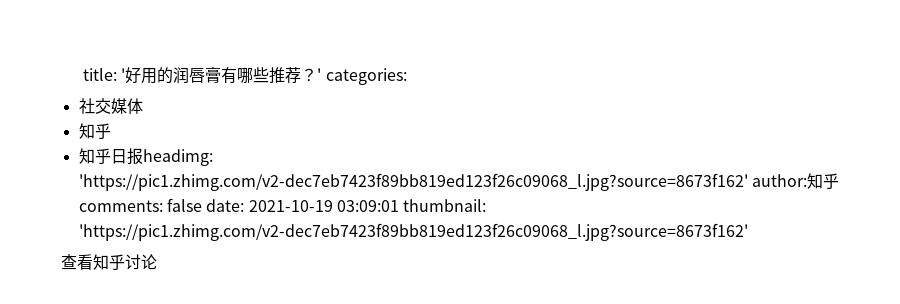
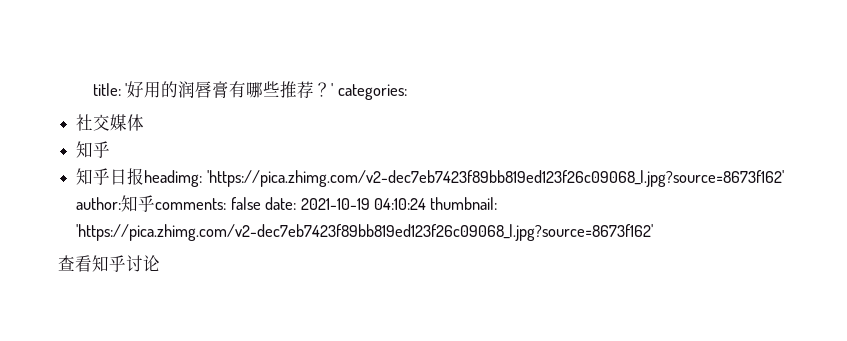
[78,173,748,191] 'https://pic1.zhimg.com/v2-dec7eb7423f89bb819ed123f26c09068_l.jpg?source=8673f162' -> [206,170,784,187] 'https://pica.zhimg.com/v2-dec7eb7423f89bb819ed123f26c09068_l.jpg?source=8673f162'
[336,199,487,212] [78,223,748,241] 03:09:01 thumbnail: 'https://pic1.zhimg.com/v2-dec7eb7423f89bb819ed123f26c09068_l.jpg?source=8673f162' -> [373,197,498,210] [76,224,654,241] 04:10:24 thumbnail: 'https://pica.zhimg.com/v2-dec7eb7423f89bb819ed123f26c09068_l.jpg?source=8673f162'

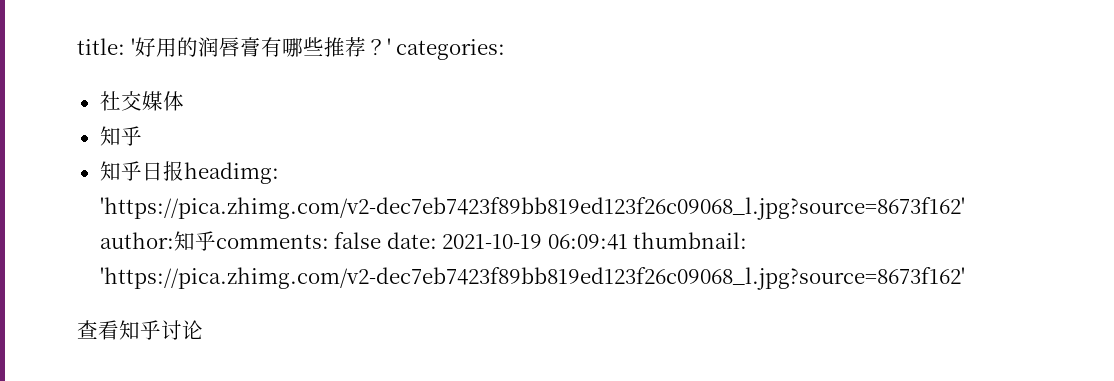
[373,198,426,210] 04:10:24 -> [547,234,628,250] 06:09:41

